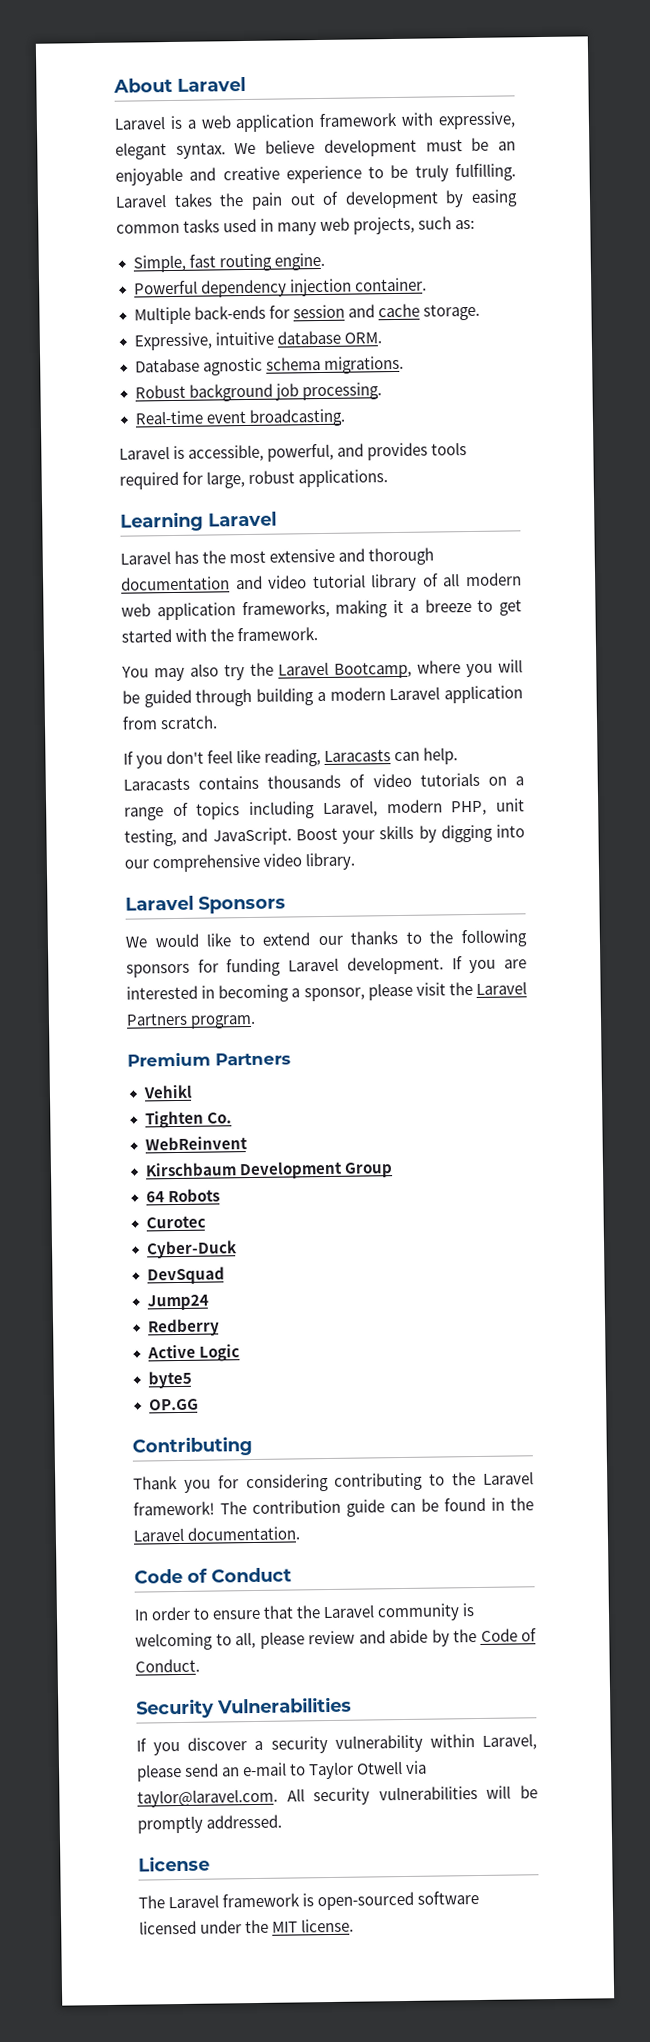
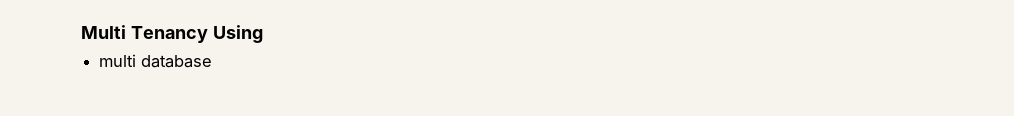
[113,76,246,93] [114,111,517,133] [115,137,516,160] [115,163,516,186] [115,189,518,210] [116,216,476,236] [132,252,325,273] [133,277,427,298] [133,303,480,325] [133,330,382,351] [134,355,404,376] [134,382,382,402] [134,408,346,427] [119,442,468,462] [119,469,389,490] [120,511,277,532] [120,547,435,566] [121,572,522,592] [121,598,522,621] [121,627,319,643] [121,659,523,682] [122,685,523,708] [122,715,219,730] [123,747,459,769] [123,772,524,791] [124,798,525,821] [124,824,525,847] [124,852,356,873] [125,895,286,914] [125,929,528,948] [126,956,527,978] [126,981,527,1003] [126,1012,257,1029] [127,1052,291,1067] [142,1084,193,1099] [144,1110,232,1129] [144,1136,248,1151] [144,1160,393,1180] [145,1188,220,1203] [145,1215,206,1229] [145,1240,237,1259] [146,1266,225,1285] [146,1294,209,1311] [146,1318,220,1337] [146,1344,240,1362] [147,1370,192,1389] [148,1398,199,1411] [132,1436,253,1457] [133,1471,534,1493] [133,1497,534,1517] [133,1526,301,1542] [134,1567,292,1584] [134,1603,476,1622] [135,1628,537,1651] [135,1658,200,1673] [136,1696,352,1719] [136,1733,538,1756] [136,1760,428,1782] [137,1785,538,1808] [137,1814,283,1834] [138,1855,210,1872] [138,1890,480,1911] [139,1918,355,1935] About Laravel // Laravel is a web application framework with expressive, elegant syntax. We believe development must be an enjoyable and creative experience to be truly fulfilling. Laravel takes the pain out of development by easing common tasks used in many web projects, such as: // Simple, fast routing engine. // Powerful dependency injection container. // Multiple back-ends for session and cache storage. // Expressive, intuitive database ORM. // Database agnostic schema migrations. // Robust background job processing. // Real-time event broadcasting. // Laravel is accessible, powerful, and provides tools required for large, robust applications. // Learning Laravel // Laravel has the most extensive and thorough documentation and video tutorial library of all modern web application frameworks, making it a breeze to get started with the framework. // You may also try the Laravel Bootcamp, where you will be guided through building a modern Laravel application from scratch. // If you don't feel like reading, Laracasts can help. Laracasts contains thousands of video tutorials on a range of topics including Laravel, modern PHP, unit testing, and JavaScript. Boost your skills by digging into our comprehensive video library. // Laravel Sponsors // We would like to extend our thanks to the following sponsors for funding Laravel development. If you are interested in becoming a sponsor, please visit the Laravel Partners program. // Premium Partners // Vehikl // Tighten Co. // WebReinvent // Kirschbaum Development Group // 64 Robots // Curotec // Cyber-Duck // DevSquad // Jump24 // Redberry // Active Logic // byte5 // OP.GG // Contributing // Thank you for considering contributing to the Laravel framework! The contribution guide can be found in the Laravel documentation. // Code of Conduct // In order to ensure that the Laravel community is welcoming to all, please review and abide by the Code of Conduct. // Security Vulnerabilities // If you discover a security vulnerability within Laravel, please send an e-mail to Taylor Otwell via taylor@laravel.com. All security vulnerabilities will be promptly addressed. // License // The Laravel framework is open-sourced software licensed under the MIT license. -> [81,25,263,43] [99,54,213,68] Multi Tenancy Using // multi database

